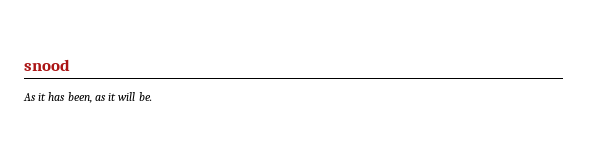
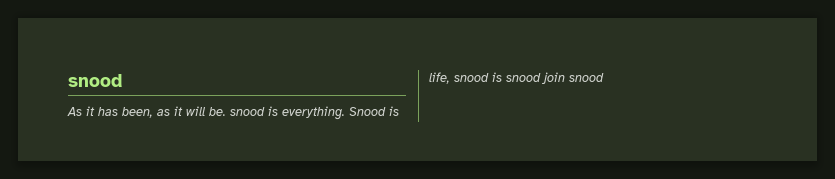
(152, 96) none -> [230,106,399,120] [429,72,604,84] snood is everything. Snood is life, snood is snood join snood

